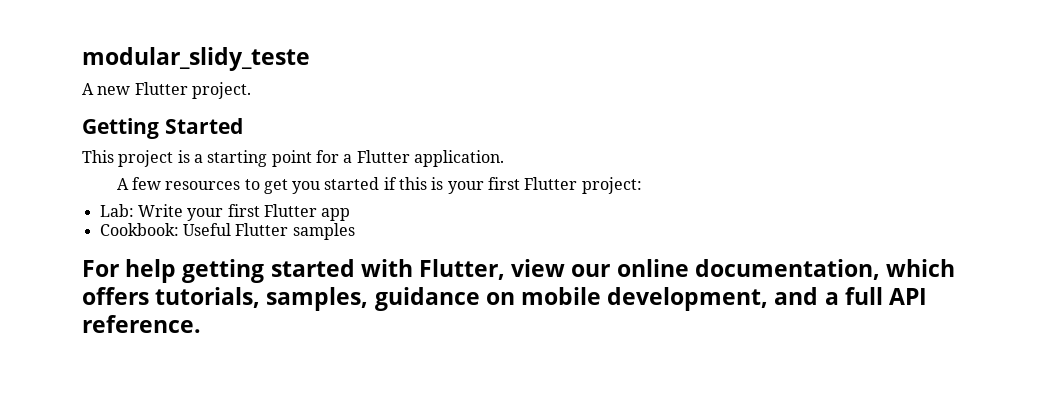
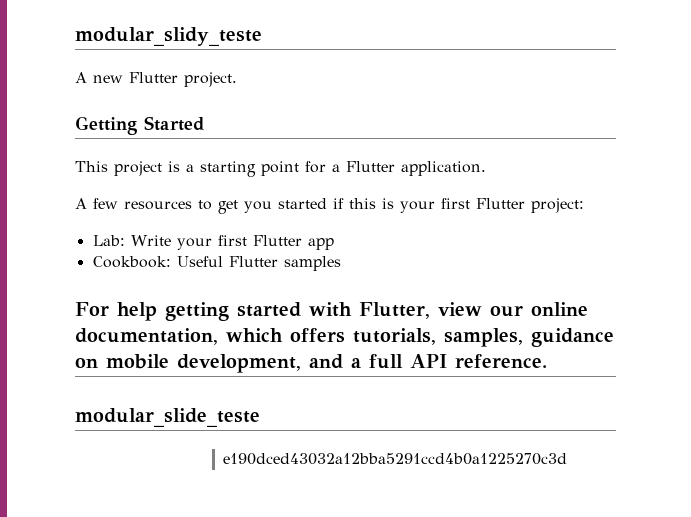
(201, 324) none -> [75,408,260,427] [223,453,568,465] // modular_slide_teste // e190dced43032a12bba5291ccd4b0a1225270c3d

